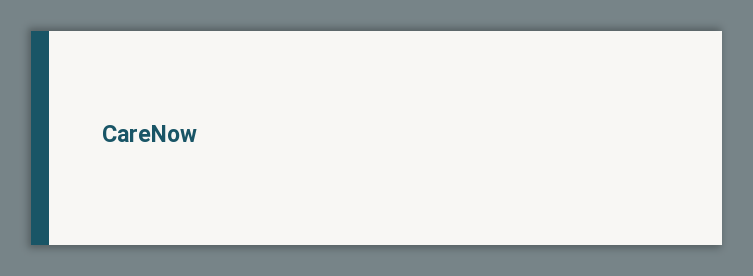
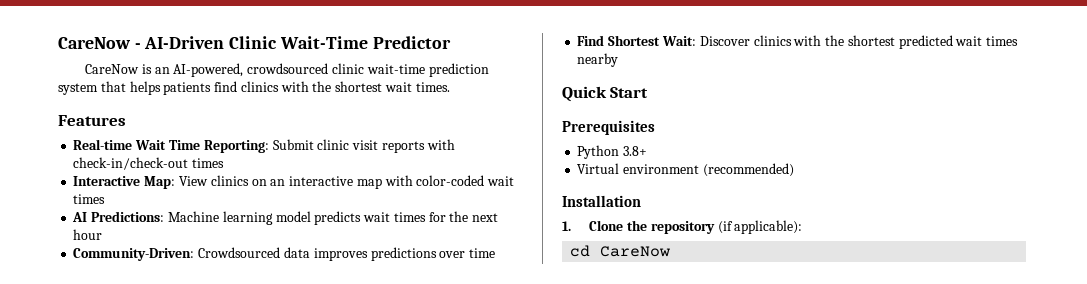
[102,125,197,142] CareNow -> [58,36,451,49] [85,63,489,77] [58,81,450,95] [58,115,126,126] [73,139,455,153] [73,157,225,170] [73,175,515,189] [73,194,106,204] [72,211,499,225] [73,229,103,240] [73,247,496,261] [577,35,1019,49] [577,53,619,67] [562,86,649,102] [562,120,655,135] [577,145,648,159] [577,163,794,177] [562,195,641,207] [562,220,803,234] [570,245,671,257] CareNow - AI-Driven Clinic Wait-Time Predictor // CareNow is an AI-powered, crowdsourced clinic wait-time prediction system that helps patients find clinics with the shortest wait times. // Features // Real-time Wait Time Reporting: Submit clinic visit reports with check-in/check-out times // Interactive Map: View clinics on an interactive map with color-coded wait times // AI Predictions: Machine learning model predicts wait times for the next hour // Community-Driven: Crowdsourced data improves predictions over time // Find Shortest Wait: Discover clinics with the shortest predicted wait times nearby // Quick Start // Prerequisites // Python 3.8+ // Virtual environment (recommended) // Installation // 1. Clone the repository (if applicable): // cd CareNow

